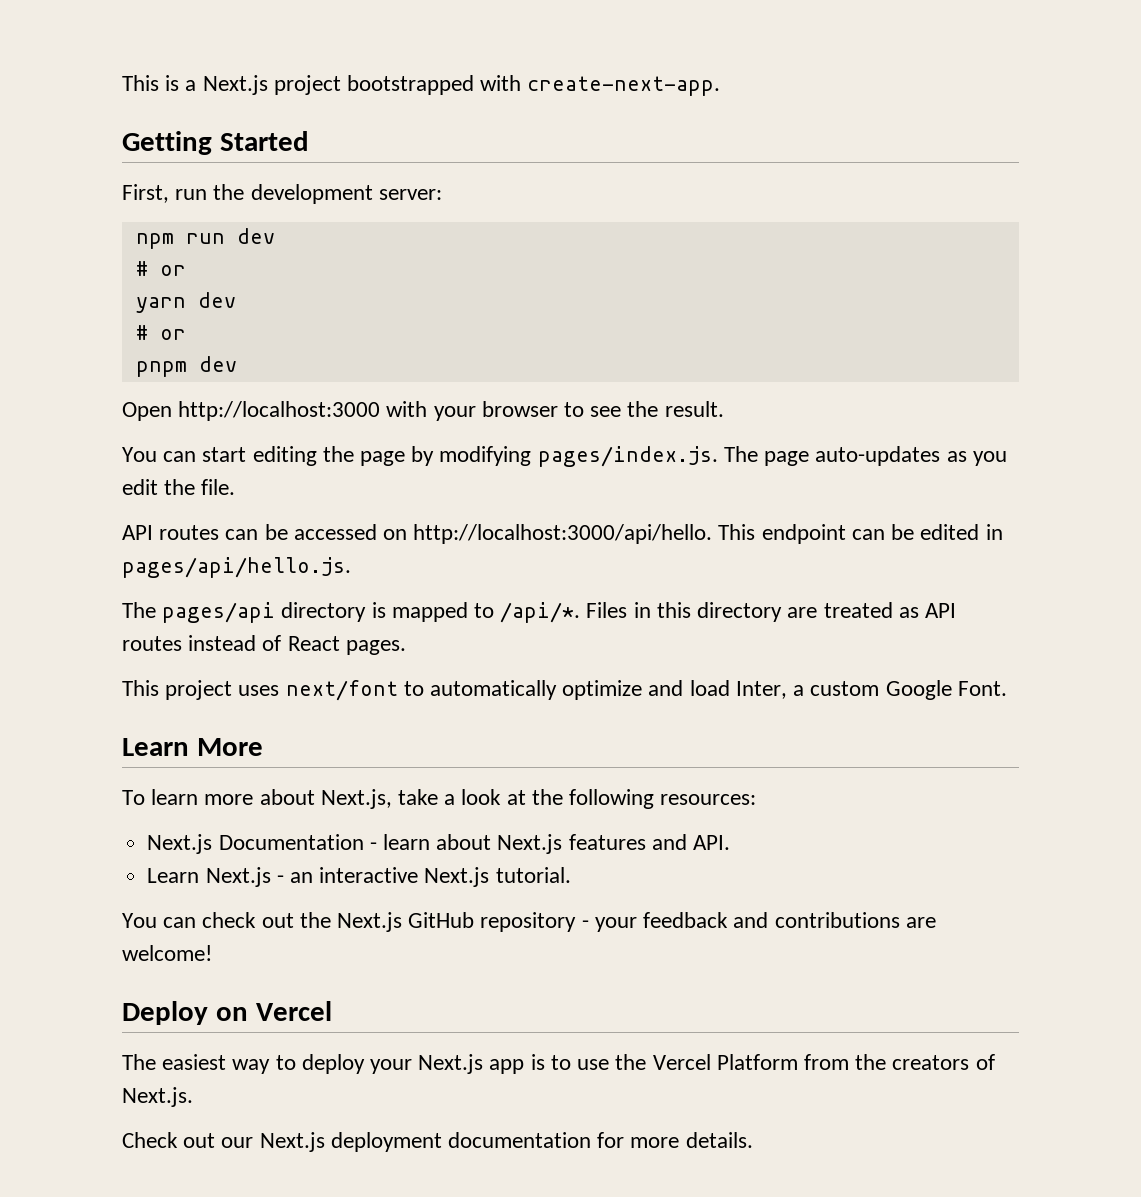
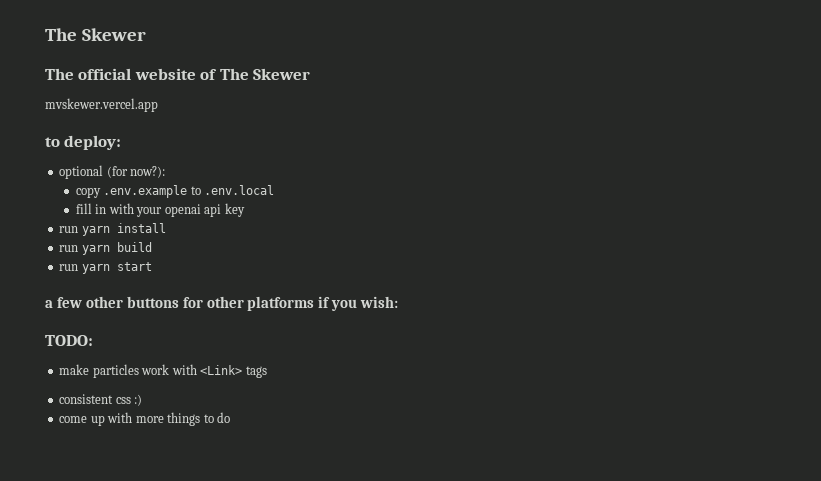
[122,75,721,96] [122,131,309,155] [122,184,442,204] [135,228,275,249] [135,261,186,276] [135,292,236,313] [135,325,186,340] [135,356,237,377] [122,401,724,421] [122,446,1007,467] [122,479,236,495] [122,524,1003,544] [122,557,351,578] [122,602,956,623] [122,635,406,655] [122,680,1007,701] [122,738,263,756] [122,789,757,809] [147,834,730,854] [147,867,571,887] [122,912,936,932] [122,945,212,961] [122,1001,332,1025] [122,1054,995,1074] [122,1087,193,1107] [122,1132,753,1152] This is a Next.js project bootstrapped with create-next-app. // Getting Started // First, run the development server: // npm run dev // # or // yarn dev // # or // pnpm dev // Open http://localhost:3000 with your browser to see the result. // You can start editing the page by modifying pages/index.js. The page auto-updates as you edit the file. // API routes can be accessed on http://localhost:3000/api/hello. This endpoint can be edited in pages/api/hello.js. // The pages/api directory is mapped to /api/*. Files in this directory are treated as API routes instead of React pages. // This project uses next/font to automatically optimize and load Inter, a custom Google Font. // Learn More // To learn more about Next.js, take a look at the following resources: // Next.js Documentation - learn about Next.js features and API. // Learn Next.js - an interactive Next.js tutorial. // You can check out the Next.js GitHub repository - your feedback and contributions are welcome! // Deploy on Vercel // The easiest way to deploy your Next.js app is to use the Vercel Platform from the creators of Next.js. // Check out our Next.js deployment documentation for more details. -> [45,28,146,41] [45,68,311,80] [45,98,158,112] [45,135,122,150] [59,165,166,179] [75,185,275,198] [75,203,245,217] [59,223,166,236] [59,242,152,255] [59,262,152,274] [45,296,399,311] [45,335,93,346] [59,364,267,378] [59,394,143,406] [59,412,231,426] The Skewer // The official website of The Skewer // mvskewer.vercel.app // to deploy: // optional (for now?): // copy .env.example to .env.local // fill in with your openai api key // run yarn install // run yarn build // run yarn start // a few other buttons for other platforms if you wish: // TODO: // make particles work with <Link> tags // consistent css :) // come up with more things to do

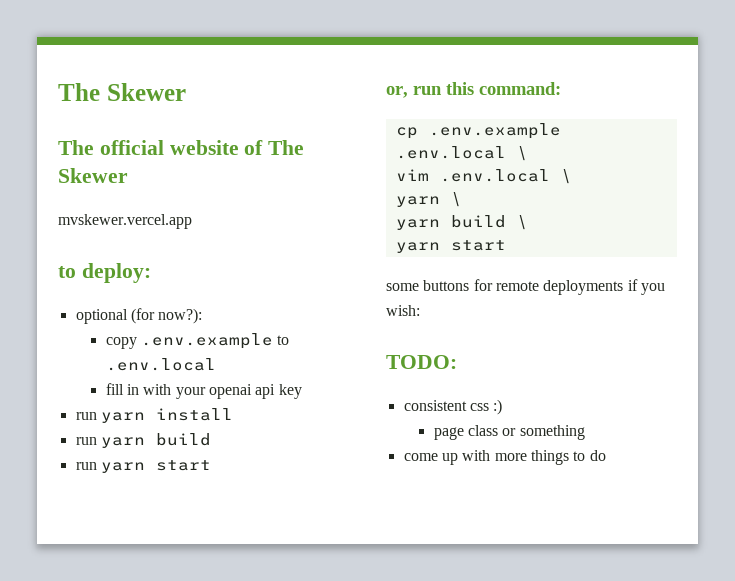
[45,296,399,311] [45,335,93,346] [59,364,267,378] a few other buttons for other platforms if you wish: // TODO: // make particles work with <Link> tags -> [386,82,561,98] [395,123,561,139] [395,146,528,161] [395,169,572,184] [395,192,462,207] [395,215,528,230] [395,240,506,253] [386,279,665,295] [386,305,420,316] [386,355,457,369] or, run this command: // cp .env.example .env.local \ // vim .env.local \ // yarn \ // yarn build \ // yarn start // some buttons for remote deployments if you wish: // TODO:
(143, 400) none -> [433,425,585,440] // page class or something

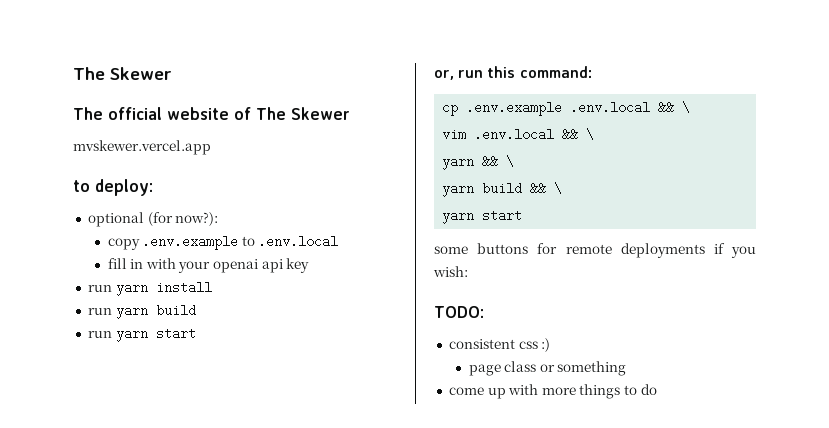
(506, 152) none -> [658,101,675,114] &&
[560,169,572,184] [395,196,440,207] \ // yarn -> [562,128,595,141] [442,155,499,170] && \ // yarn &&
(506, 221) none -> [530,182,547,195] &&

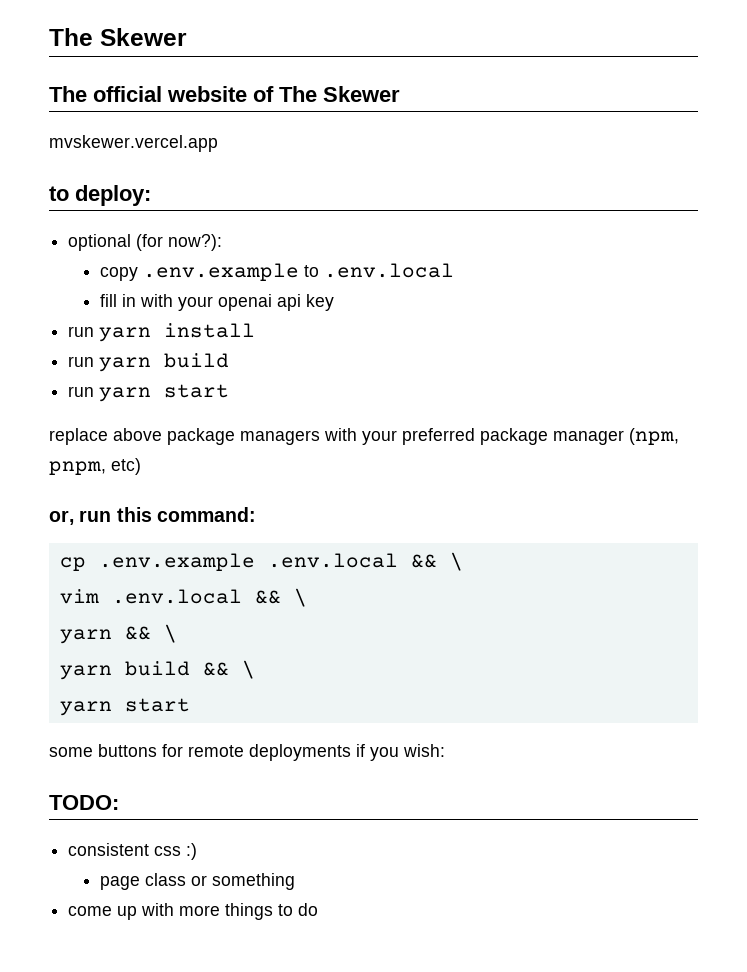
(196, 333) none -> [49,428,679,445] [49,458,141,475] // replace above package managers with your preferred package manager (npm, pnpm, etc)

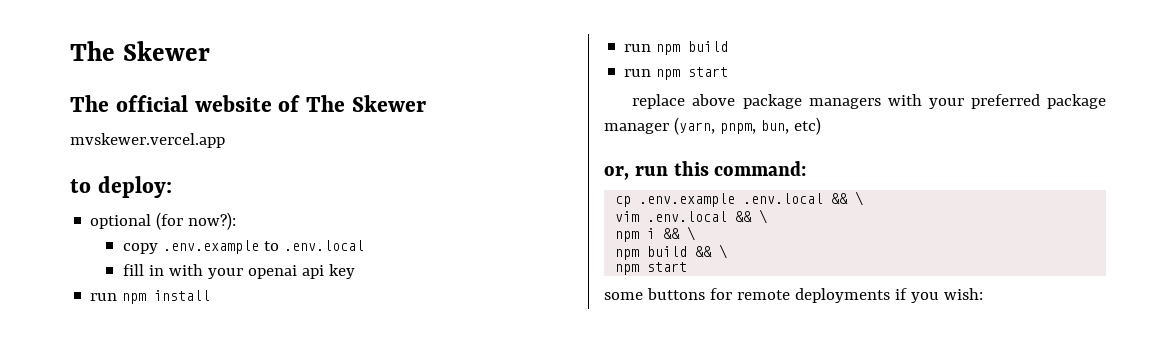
[99,327,152,342] yarn -> [122,293,147,304] npm
[99,357,152,372] yarn -> [656,44,681,55] npm
[99,387,152,402] yarn -> [656,69,681,80] npm
[629,428,679,445] [49,461,106,475] (npm, pnpm, -> [673,117,789,135] (yarn, pnpm, bun,
[59,624,177,644] [59,665,112,680] yarn && \ // yarn -> [615,226,696,242] [615,249,640,260] npm i && \ // npm
[59,701,112,716] yarn -> [615,264,640,275] npm
[49,795,119,810] [68,843,198,860] [100,873,296,890] [68,903,319,920] // TODO: // consistent css :) // page class or something // come up with more things to do -> (983, 294) none

